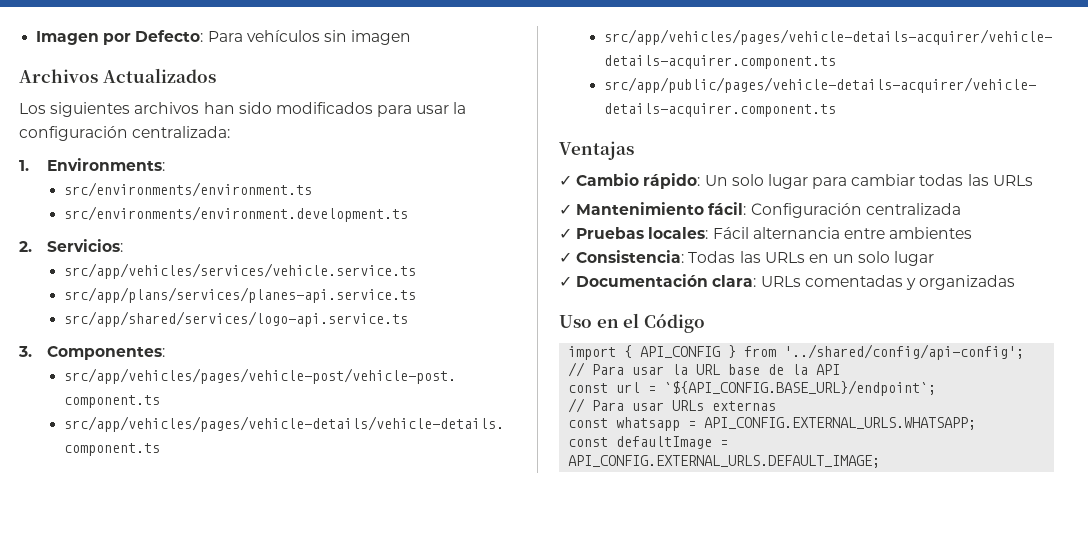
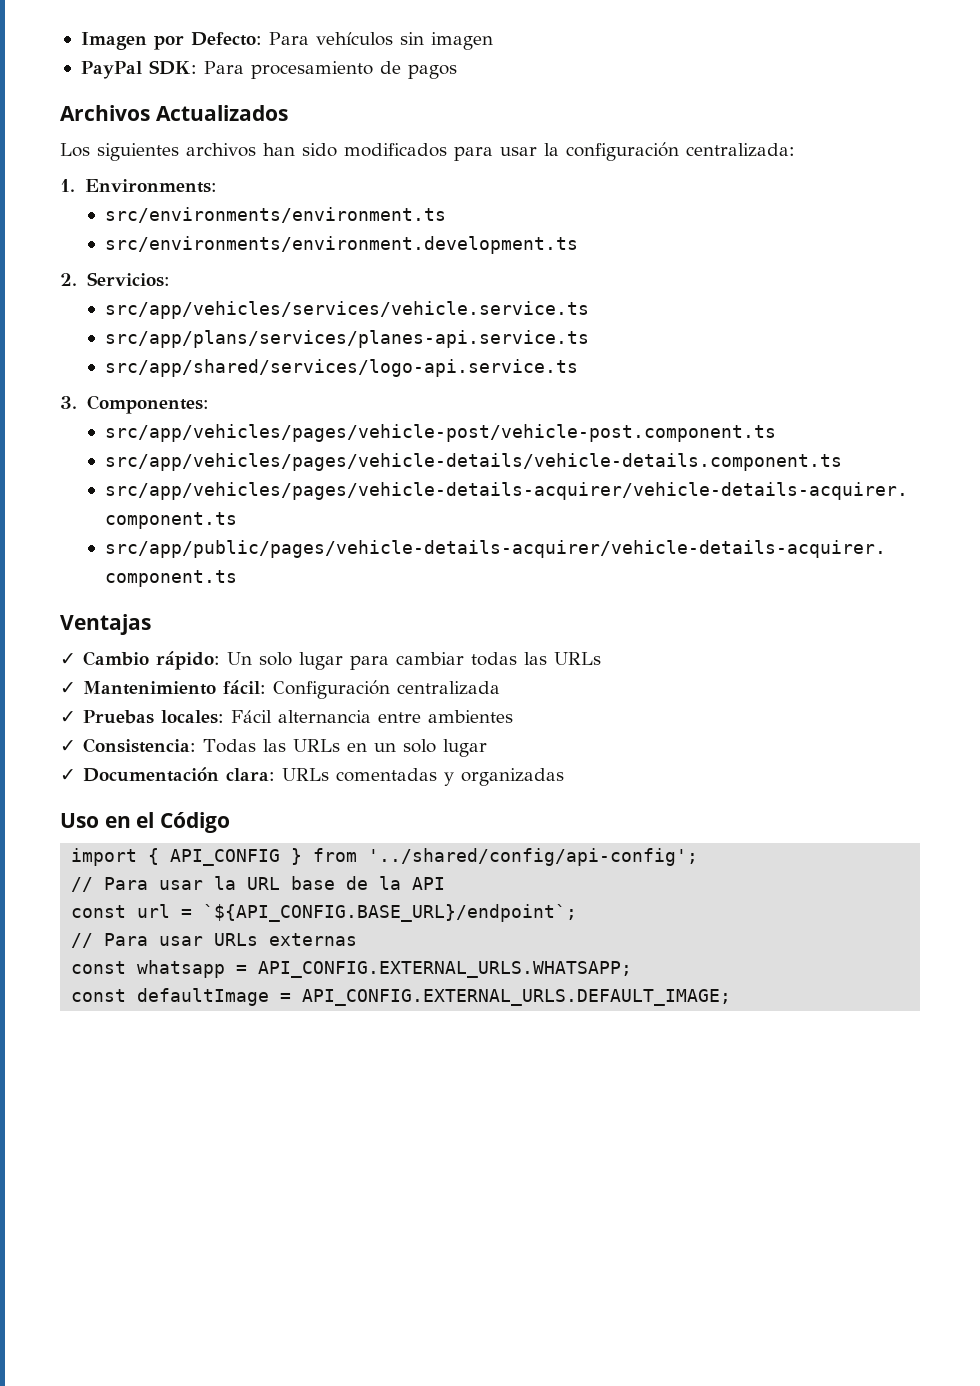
(412, 37) none -> [80,60,457,79] // PayPal SDK: Para procesamiento de pagos

